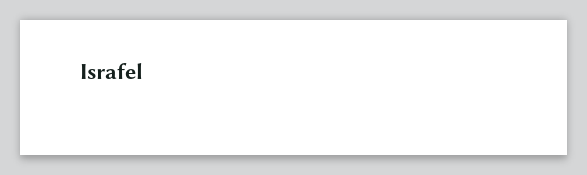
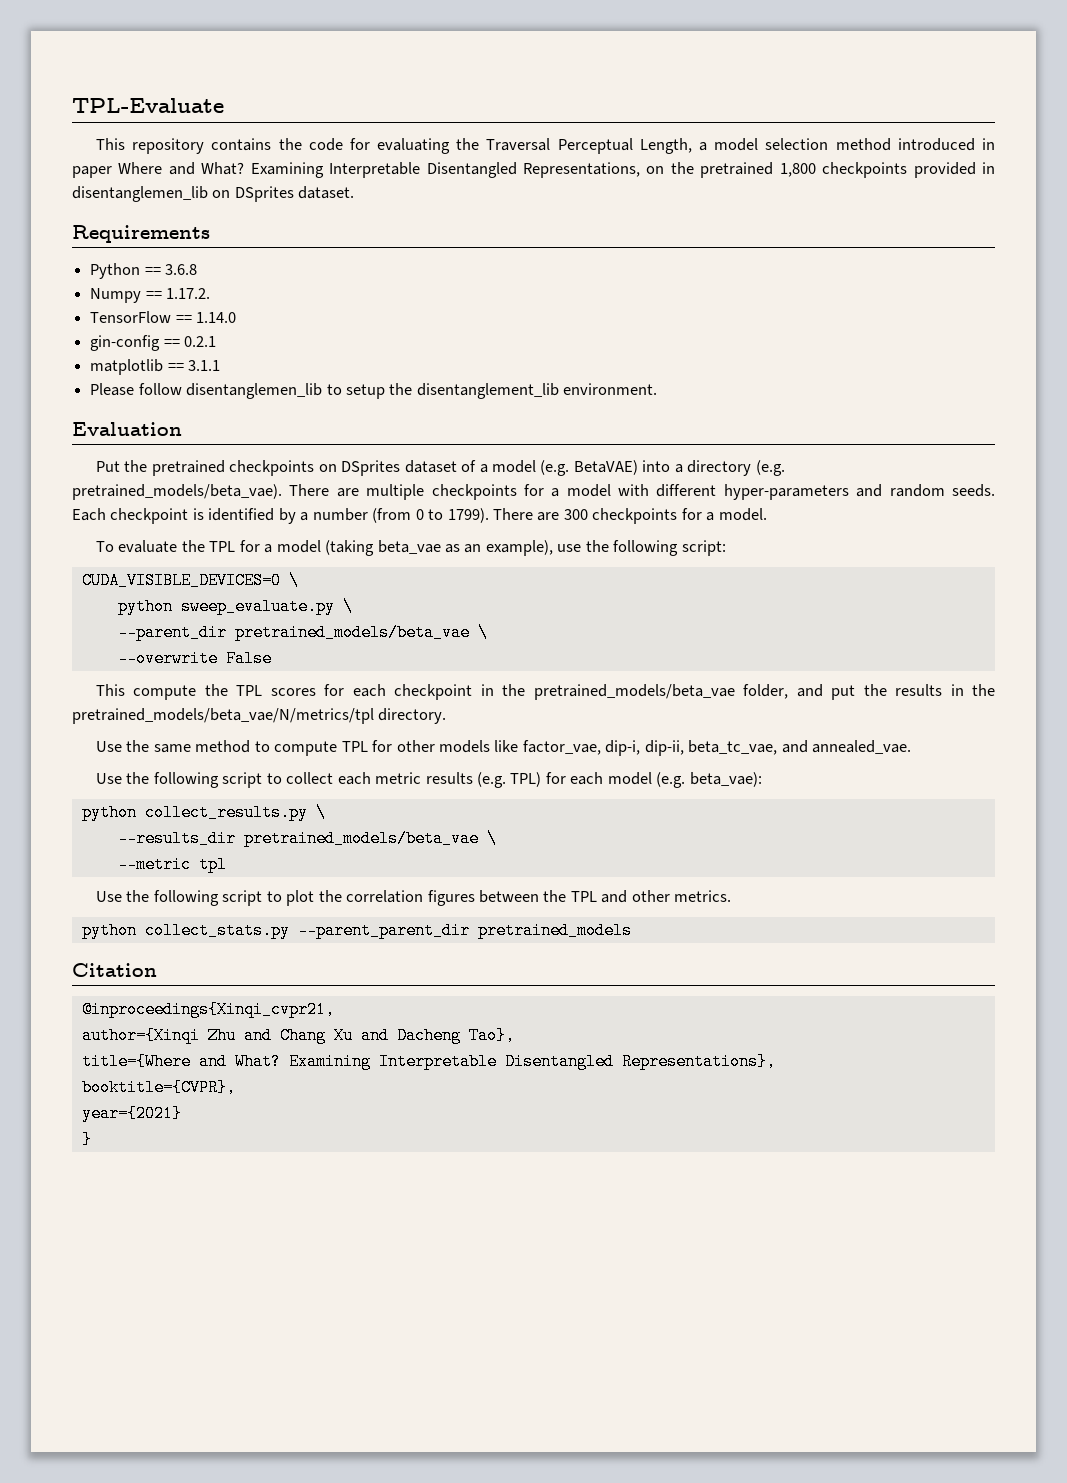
[80,63,143,79] Israfel -> [72,98,224,113] [95,138,996,154] [72,162,996,178] [72,186,355,202] [72,225,210,243] [90,263,198,279] [90,288,211,303] [90,311,237,323] [90,335,217,351] [90,359,221,375] [90,383,658,399] [72,422,182,436] [95,460,785,476] [72,484,995,500] [72,508,767,524] [95,540,726,556] [81,572,299,589] [117,598,353,615] [117,624,488,641] [117,650,272,667] [95,684,995,700] [72,708,447,724] [95,740,912,756] [95,772,762,788] [81,804,326,821] [117,830,497,847] [117,856,227,873] [95,890,732,906] [81,922,632,939] [72,963,157,977] [81,1001,335,1018] [81,1027,515,1044] [81,1053,776,1070] [81,1079,236,1096] [81,1105,182,1122] [81,1131,92,1148] TPL-Evaluate // This repository contains the code for evaluating the Traversal Perceptual Length, a model selection method introduced in paper Where and What? Examining Interpretable Disentangled Representations, on the pretrained 1,800 checkpoints provided in disentanglemen_lib on DSprites dataset. // Requirements // Python == 3.6.8 // Numpy == 1.17.2. // TensorFlow == 1.14.0 // gin-config == 0.2.1 // matplotlib == 3.1.1 // Please follow disentanglemen_lib to setup the disentanglement_lib environment. // Evaluation // Put the pretrained checkpoints on DSprites dataset of a model (e.g. BetaVAE) into a directory (e.g. pretrained_models/beta_vae). There are multiple checkpoints for a model with different hyper-parameters and random seeds. Each checkpoint is identified by a number (from 0 to 1799). There are 300 checkpoints for a model. // To evaluate the TPL for a model (taking beta_vae as an example), use the following script: // CUDA_VISIBLE_DEVICES=0 \ // python sweep_evaluate.py \ // --parent_dir pretrained_models/beta_vae \ // --overwrite False // This compute the TPL scores for each checkpoint in the pretrained_models/beta_vae folder, and put the results in the pretrained_models/beta_vae/N/metrics/tpl directory. // Use the same method to compute TPL for other models like factor_vae, dip-i, dip-ii, beta_tc_vae, and annealed_vae. // Use the following script to collect each metric results (e.g. TPL) for each model (e.g. beta_vae): // python collect_results.py \ // --results_dir pretrained_models/beta_vae \ // --metric tpl // Use the following script to plot the correlation figures between the TPL and other metrics. // python collect_stats.py --parent_parent_dir pretrained_models // Citation // @inproceedings{Xinqi_cvpr21, // author={Xinqi Zhu and Chang Xu and Dacheng Tao}, // title={Where and What? Examining Interpretable Disentangled Representations}, // booktitle={CVPR}, // year={2021} // }

